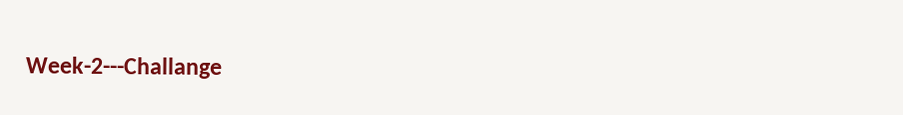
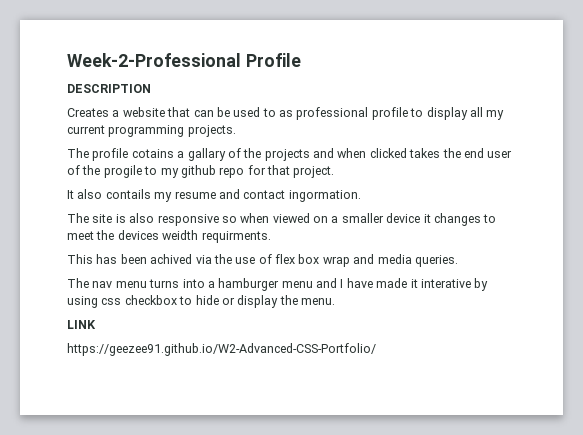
[25,56,222,79] Week-2---Challange -> [67,53,301,67] [67,84,151,93] [67,107,505,120] [67,125,236,137] [67,148,513,161] [67,165,335,178] [67,189,361,202] [67,213,497,226] [67,230,271,243] [67,254,458,267] [67,278,489,291] [67,295,335,308] [67,320,96,329] [67,343,376,356] Week-2-Professional Profile // DESCRIPTION // Creates a website that can be used to as professional profile to display all my current programming projects. // The profile cotains a gallary of the projects and when clicked takes the end user of the progile to my github repo for that project. // It also contails my resume and contact ingormation. // The site is also responsive so when viewed on a smaller device it changes to meet the devices weidth requirments. // This has been achived via the use of flex box wrap and media queries. // The nav menu turns into a hamburger menu and I have made it interative by using css checkbox to hide or display the menu. // LINK // https://geezee91.github.io/W2-Advanced-CSS-Portfolio/

